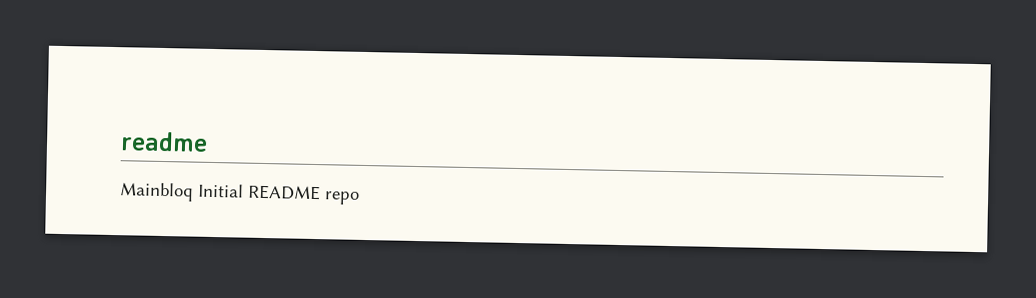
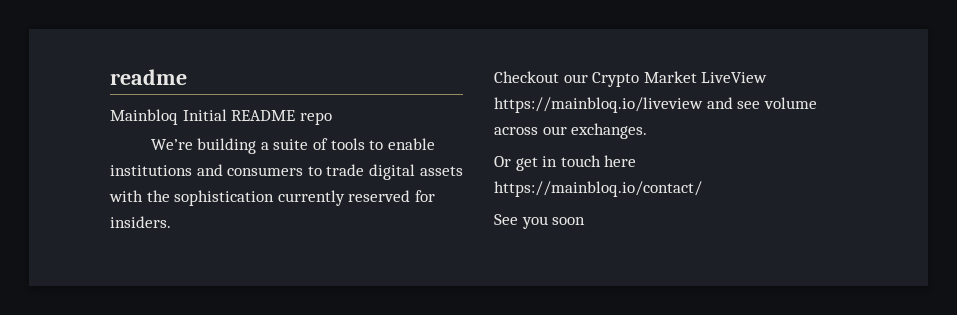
(360, 198) none -> [150,138,435,154] [110,164,463,180] [109,190,435,206] [110,216,171,228] [494,71,768,87] [494,97,817,113] [494,123,648,139] [494,155,637,171] [494,181,702,197] [494,214,586,229] // We’re building a suite of tools to enable institutions and consumers to trade digital assets with the sophistication currently reserved for insiders. // Checkout our Crypto Market LiveView https://mainbloq.io/liveview and see volume across our exchanges. // Or get in touch here https://mainbloq.io/contact/ // See you soon

